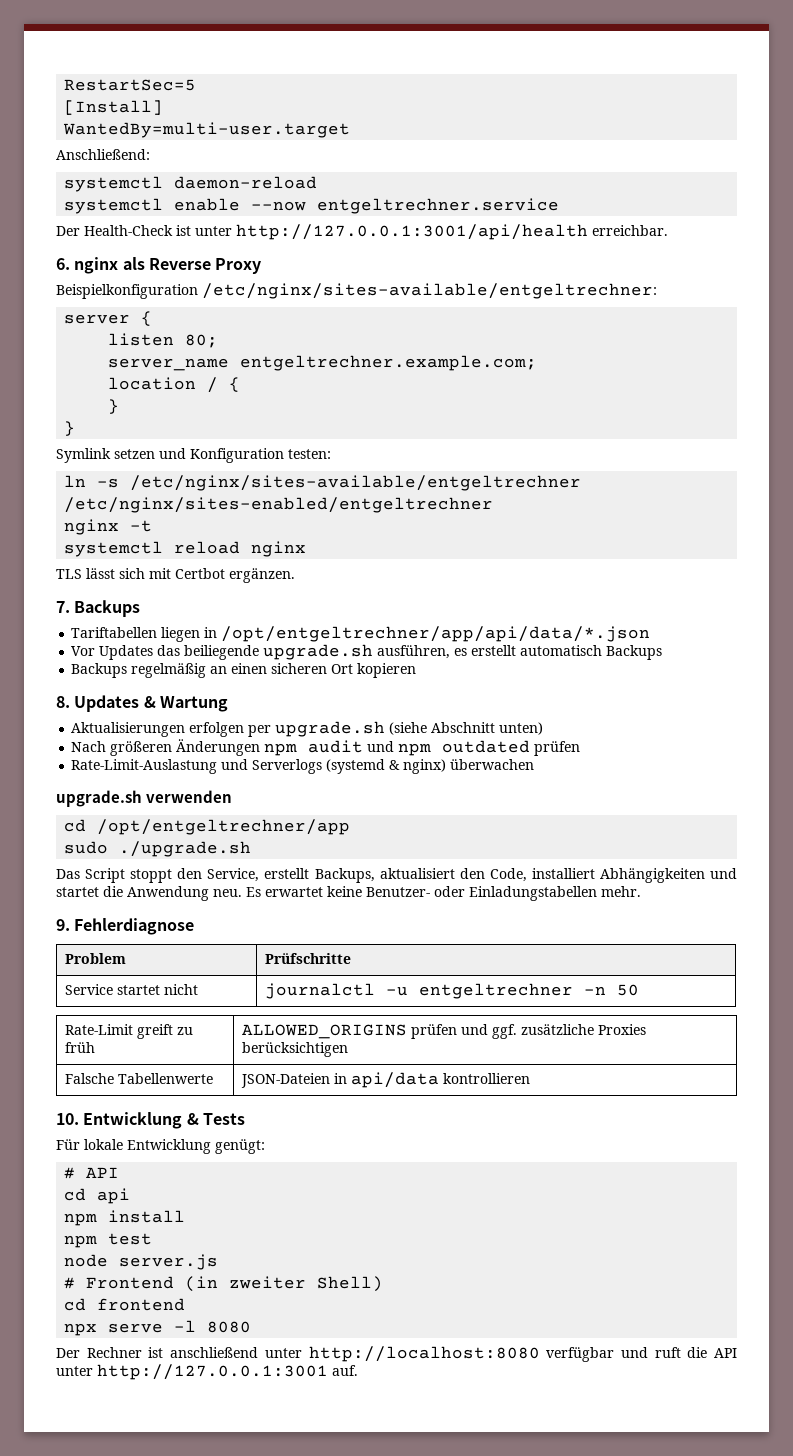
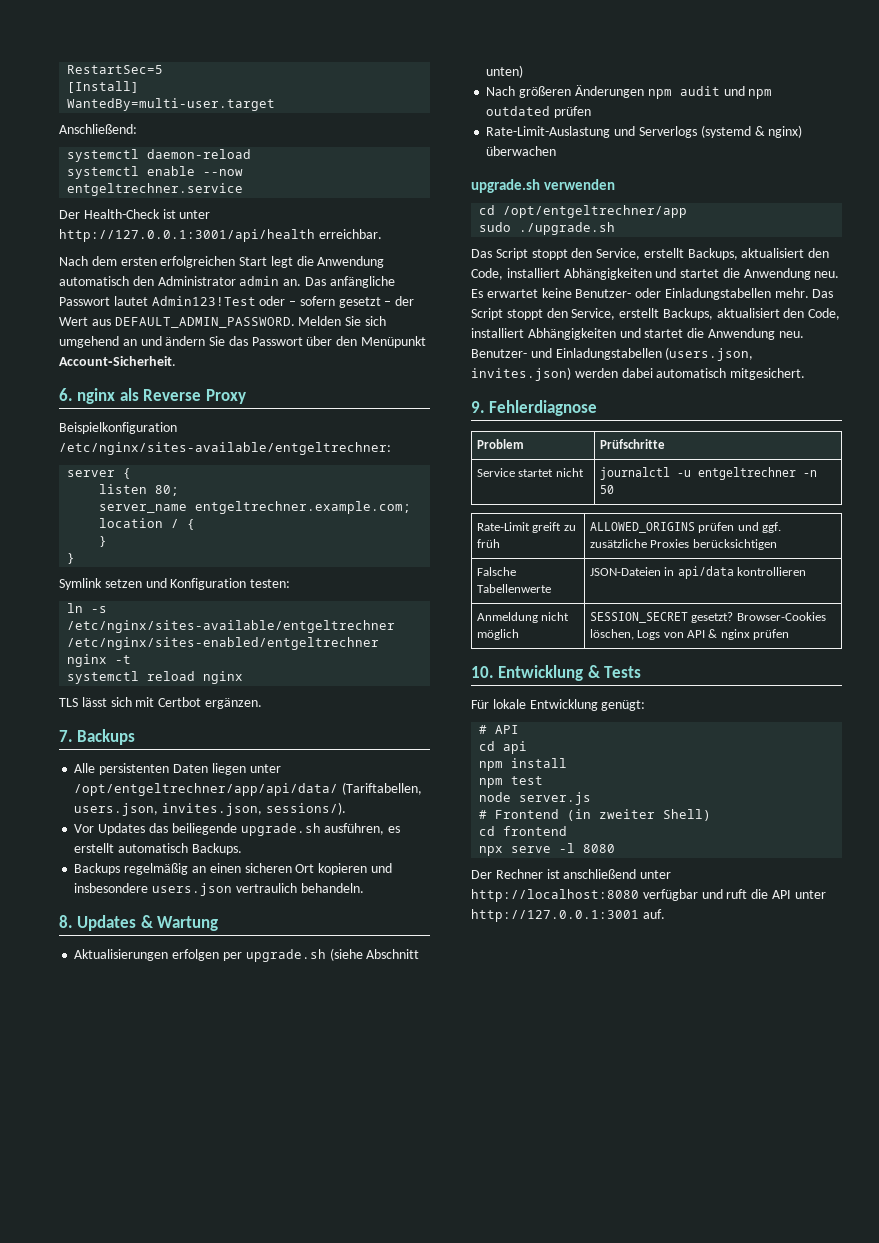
(668, 230) none -> [59,256,385,268] [59,276,395,288] [59,296,415,308] [59,316,386,328] [59,336,427,348] [59,356,176,366] // Nach dem ersten erfolgreichen Start legt die Anwendung automatisch den Administrator admin an. Das anfängliche Passwort lautet Admin123!Test oder – sofern gesetzt – der Wert aus DEFAULT_ADMIN_PASSWORD. Melden Sie sich umgehend an und ändern Sie das Passwort über den Menüpunkt Account‑Sicherheit.
[71,626,651,642] Tariftabellen liegen in /opt/entgeltrechner/app/api/data/*.json -> [74,763,281,775] [74,782,423,796] [74,802,346,816] Alle persistenten Daten liegen unter /opt/entgeltrechner/app/api/data/ (Tariftabellen, users.json, invites.json, sessions/).
[606,645,663,660] Backups -> [191,843,242,855] Backups.
(417, 670) none -> [370,863,392,873] [74,883,364,896] und insbesondere users.json vertraulich behandeln.
(641, 891) none -> [812,289,834,298] [471,308,841,320] [471,328,804,340] [471,347,754,361] [471,367,806,381] Das Script stoppt den Service, erstellt Backups, aktualisiert den Code, installiert Abhängigkeiten und startet die Anwendung neu. Benutzer- und Einladungstabellen (users.json, invites.json) werden dabei automatisch mitgesichert.
(531, 1078) none -> [476,612,570,623] [476,629,519,640] [589,612,826,623] [589,629,790,640] // Anmeldung nicht möglich | SESSION_SECRET gesetzt? Browser-Cookies löschen, Logs von API & nginx prüfen

